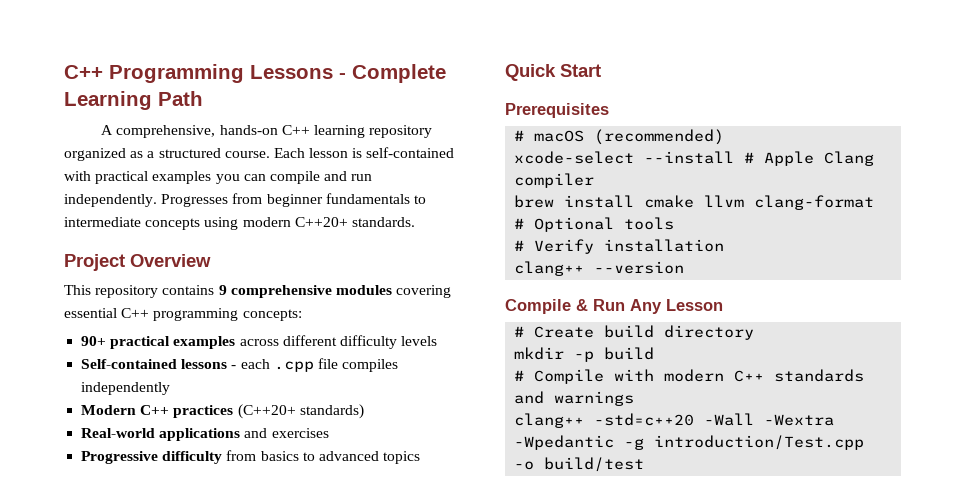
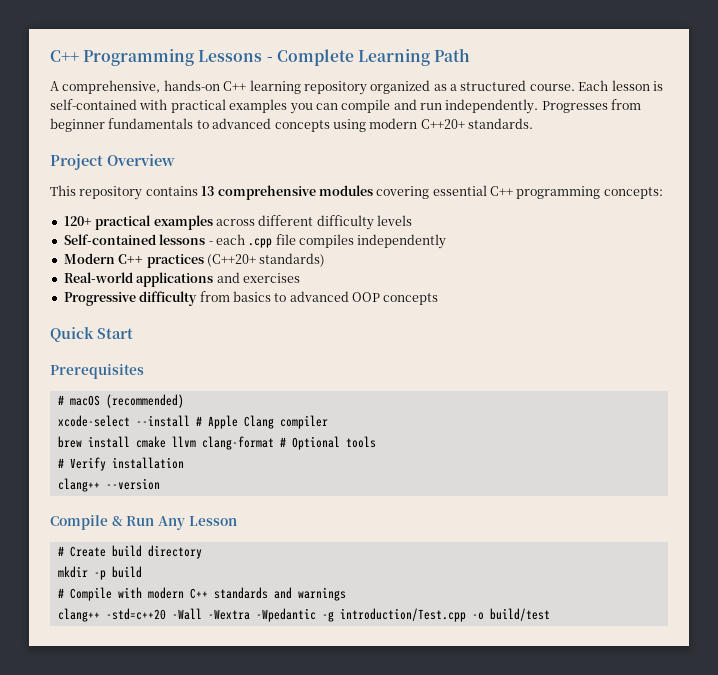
[64,217,141,227] intermediate -> [212,118,272,129] advanced
[218,285,227,295] 9 -> [201,186,215,196] 13
[81,336,107,346] 90+ -> [63,216,92,226] 120+
[383,451,421,464] topics -> [352,292,439,305] OOP concepts

